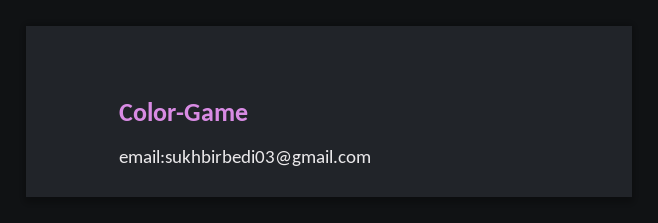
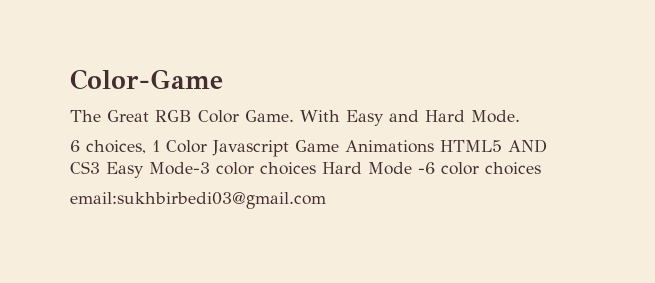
(248, 111) none -> [70,110,520,126] [70,139,547,157] [70,161,541,178] // The Great RGB Color Game. With Easy and Hard Mode. // 6 choices, 1 Color Javascript Game Animations HTML5 AND CS3 Easy Mode-3 color choices Hard Mode -6 color choices

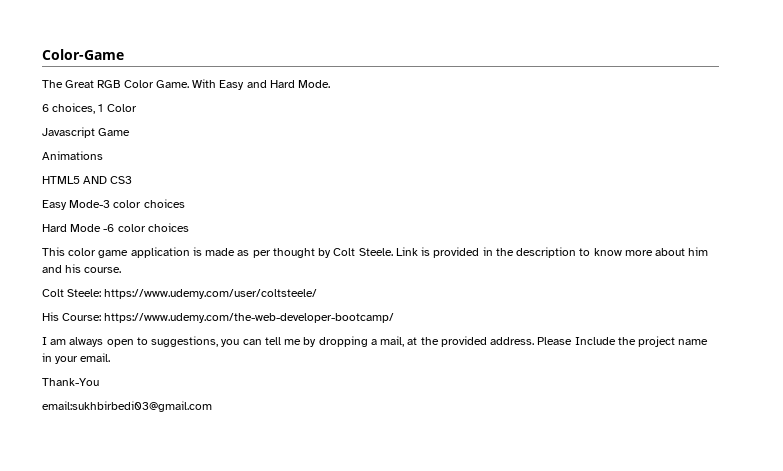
(207, 146) none -> (137, 108) //
(339, 146) none -> (131, 132) //
(434, 146) none -> (103, 155) //
(100, 167) none -> (133, 180) //
(316, 168) none -> (185, 203) //
(541, 168) none -> [42,247,709,258] [42,264,122,273] [42,289,318,299] [42,312,395,323] [42,336,709,347] [42,353,111,364] [42,378,99,386] // This color game application is made as per thought by Colt Steele. Link is provided in the description to know more about him and his course. // Colt Steele: https://www.udemy.com/user/coltsteele/ // His Course: https://www.udemy.com/the-web-developer-bootcamp/ // I am always open to suggestions, you can tell me by dropping a mail, at the provided address. Please Include the project name in your email. // Thank-You

